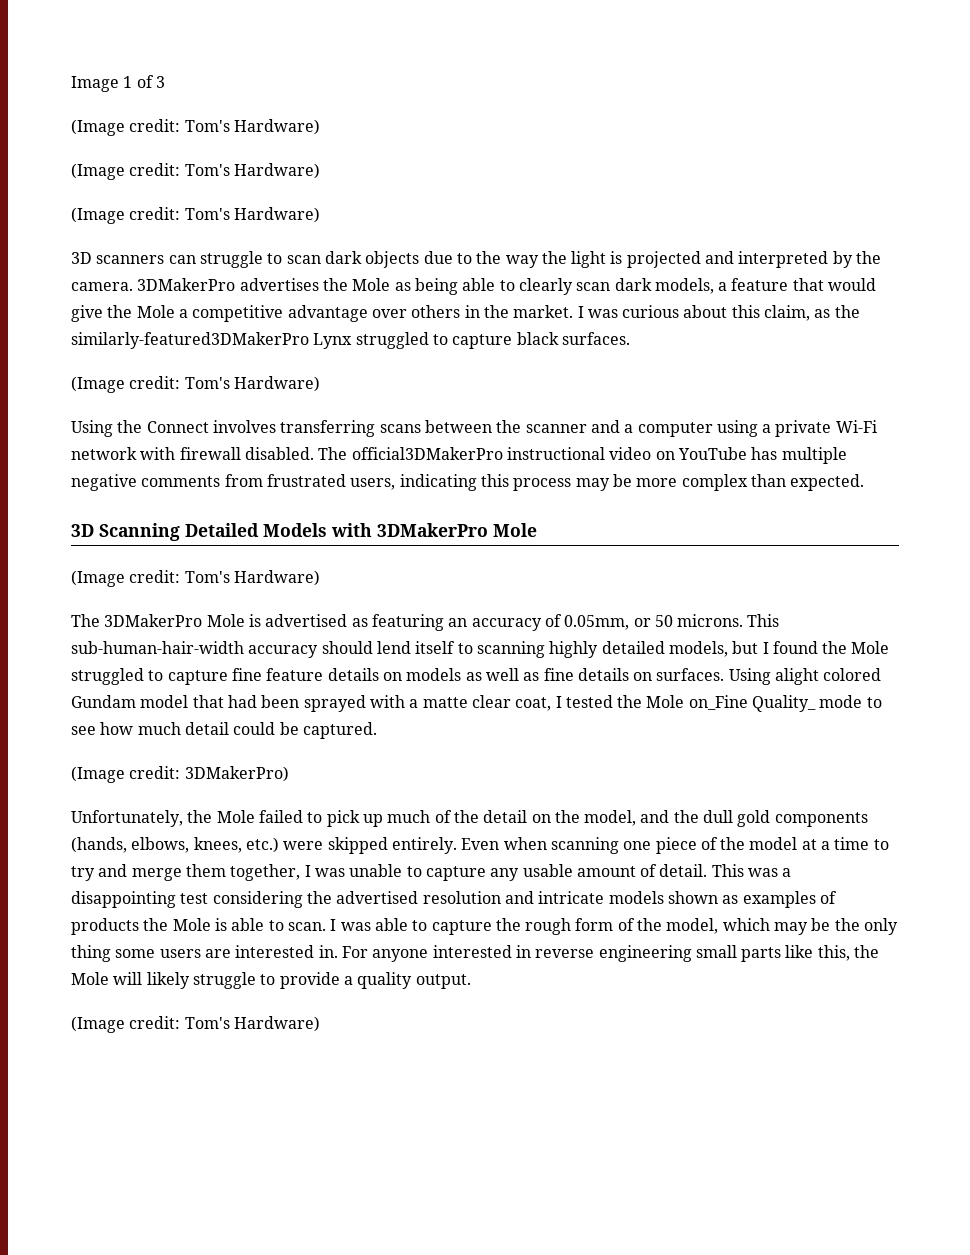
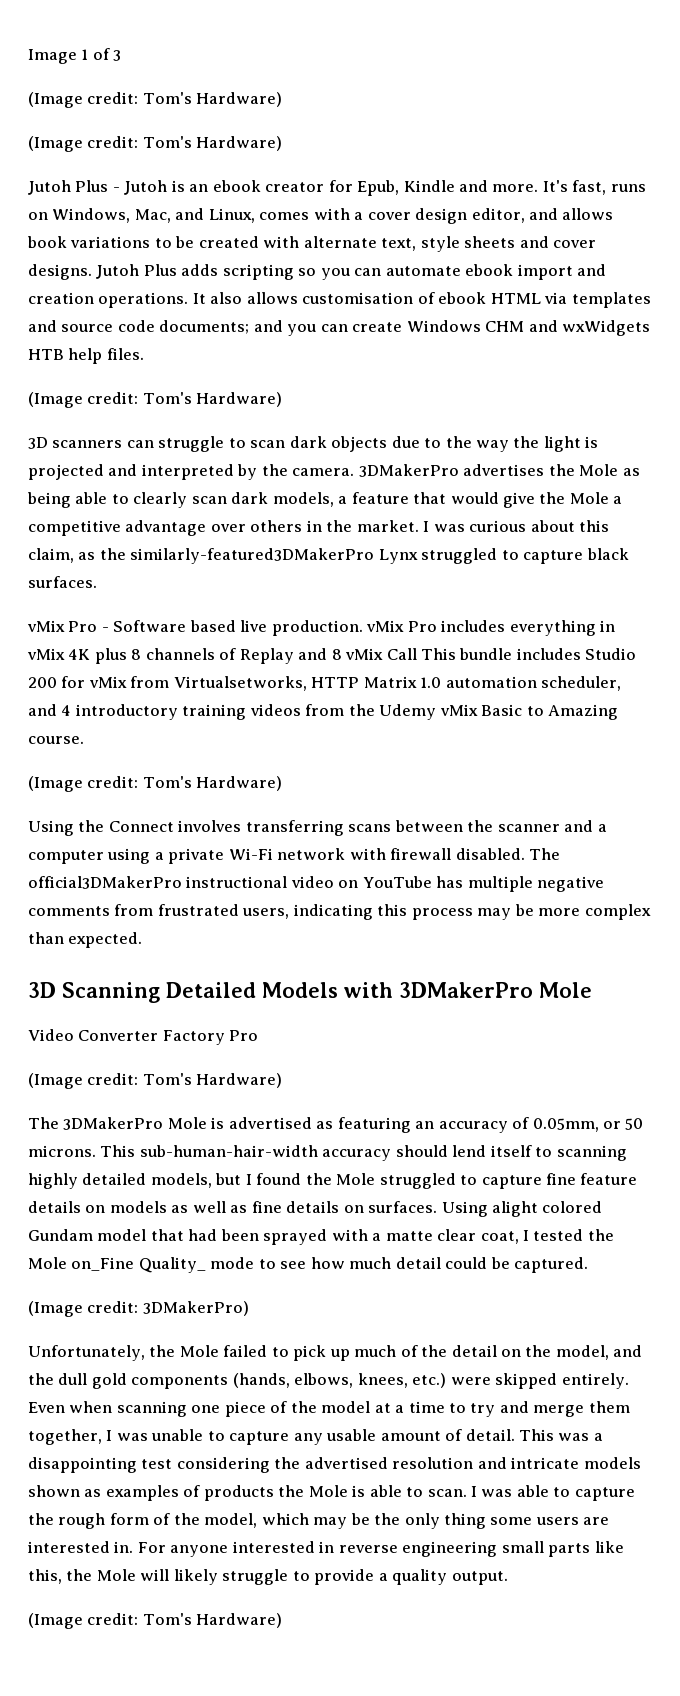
(320, 171) none -> [28,180,646,196] [28,208,614,224] [27,236,597,252] [28,264,607,280] [28,292,651,308] [28,320,651,336] [28,348,144,364] // Jutoh Plus - Jutoh is an ebook creator for Epub, Kindle and more. It's fast, runs on Windows, Mac, and Linux, comes with a cover design editor, and allows book variations to be created with alternate text, style sheets and cover designs. Jutoh Plus adds scripting so you can automate ebook import and creation operations. It also allows customisation of ebook HTML via templates and source code documents; and you can create Windows CHM and wxWidgets HTB help files.
(630, 338) none -> [27,620,616,636] [27,648,637,664] [28,676,622,691] [28,704,619,720] [28,736,84,744] // vMix Pro - Software based live production. vMix Pro includes everything in vMix 4K plus 8 channels of Replay and 8 vMix Call This bundle includes Studio 200 for vMix from Virtualsetworks, HTTP Matrix 1.0 automation scheduler, and 4 introductory training videos from the Udemy vMix Basic to Amazing course.
(537, 530) none -> [28,1029,259,1045] // Video Converter Factory Pro

